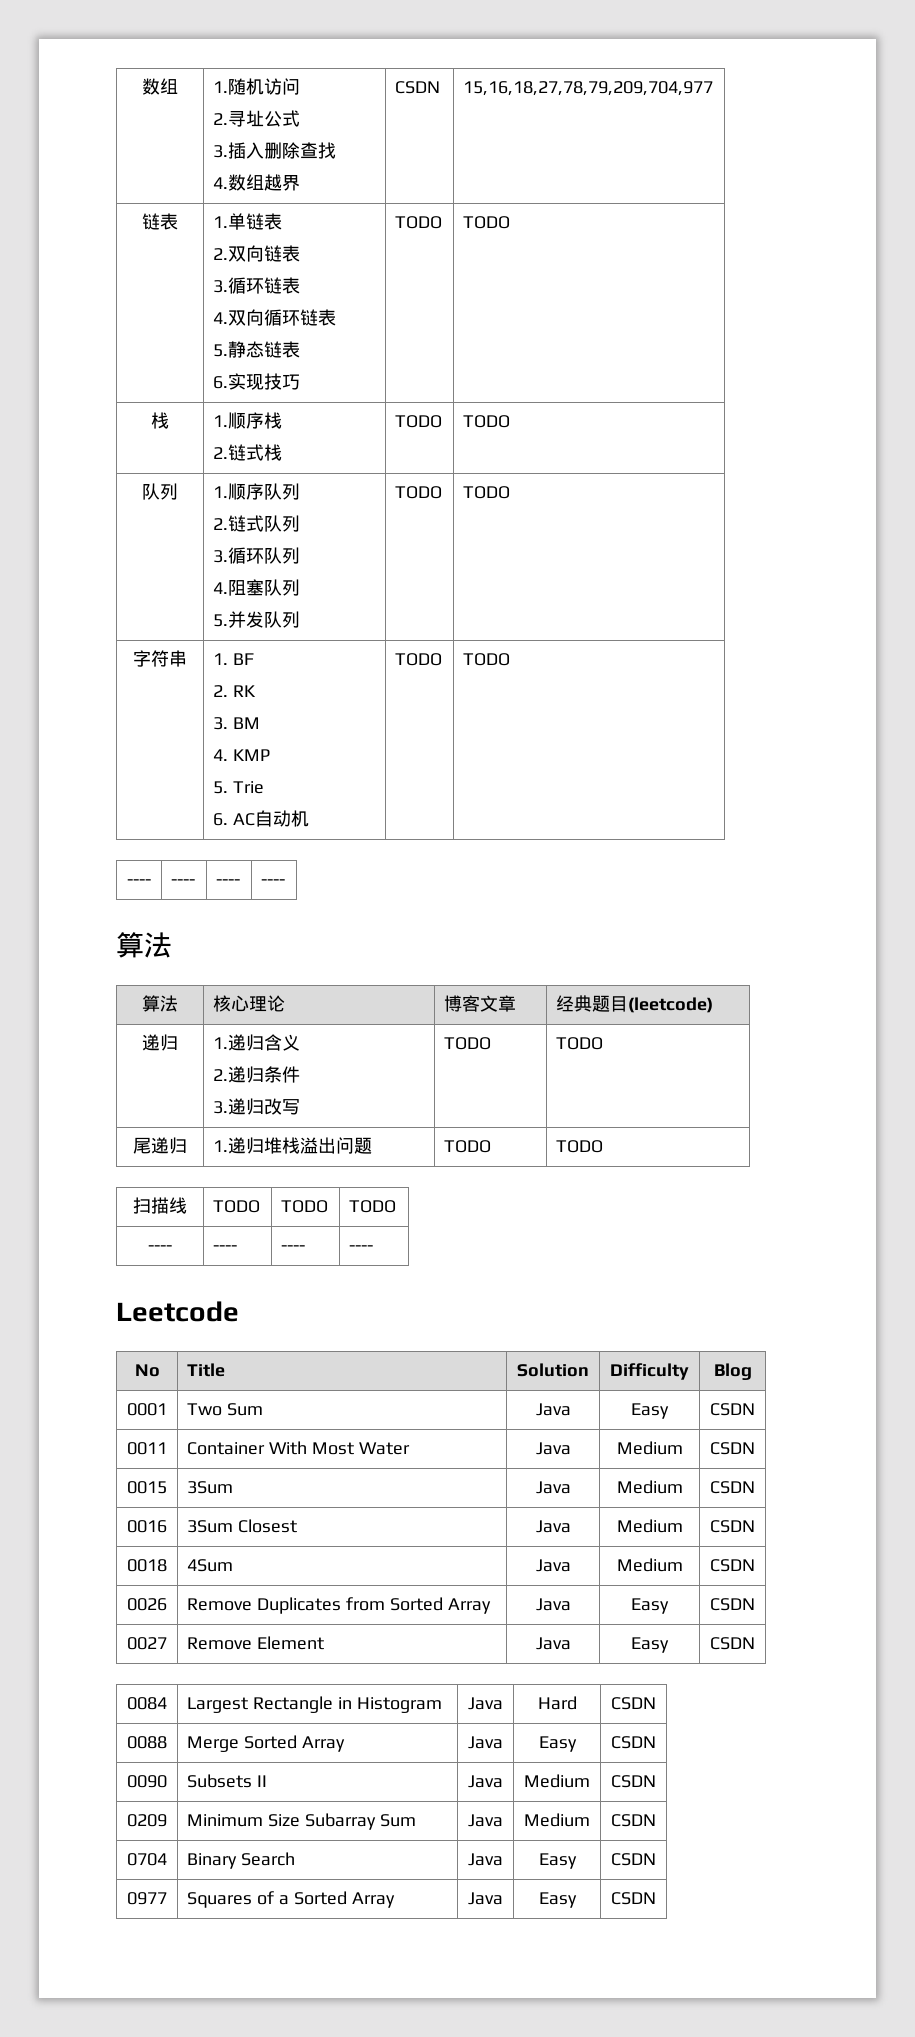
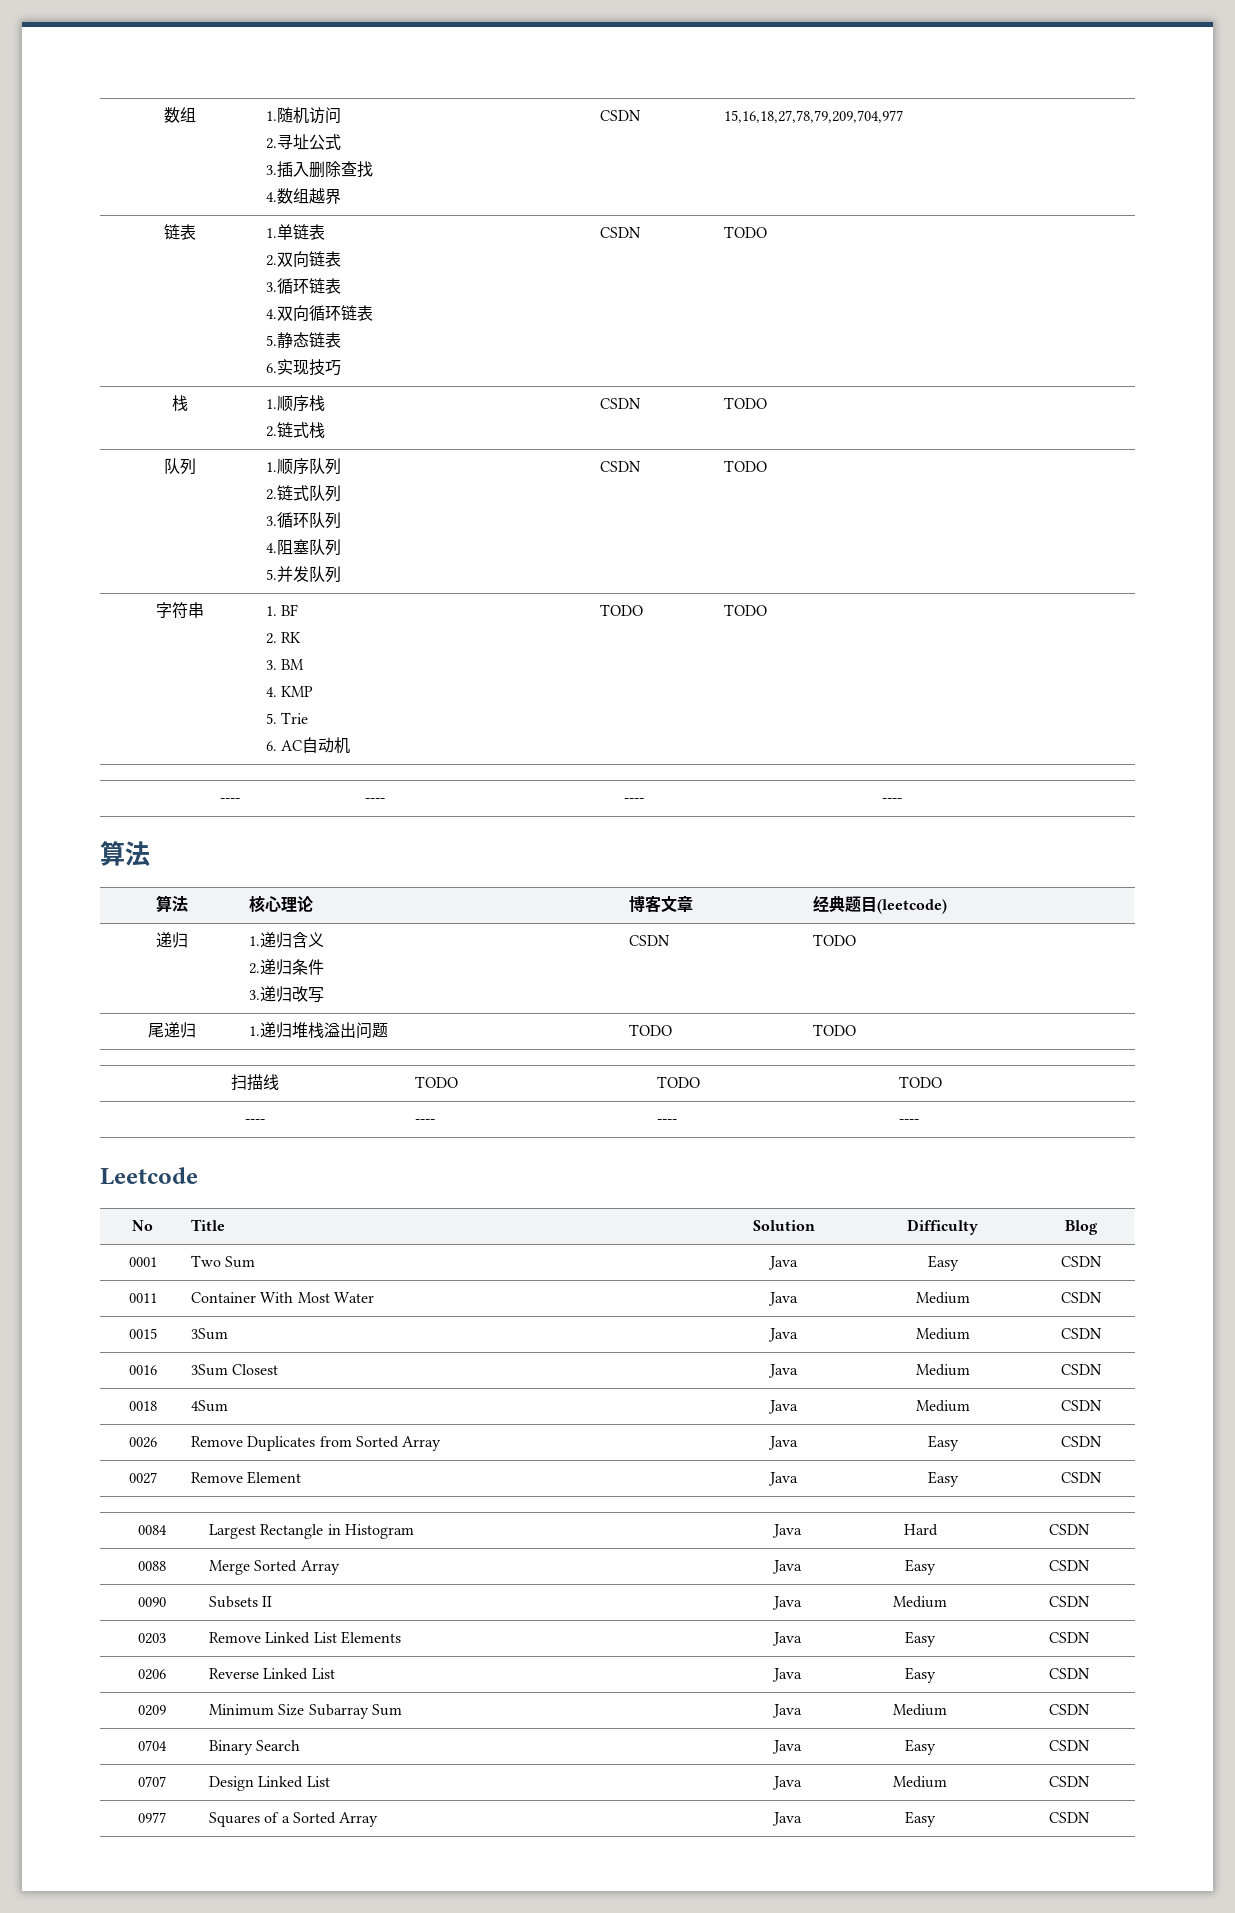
[395,216,443,229] TODO -> [600,227,642,238] CSDN
[395,415,443,428] TODO -> [600,398,642,409] CSDN
[395,486,443,499] TODO -> [600,461,642,472] CSDN
[444,1037,492,1050] TODO -> [629,935,671,946] CSDN
(656, 1781) none -> [137,1633,166,1644] [209,1631,402,1644] [771,1632,802,1646] [905,1631,936,1647] [1048,1632,1090,1643] [137,1669,166,1680] [209,1668,335,1680] [771,1668,802,1682] [905,1667,936,1683] [1048,1668,1090,1679] // 0203 | Remove Linked List Elements | Java | Easy | CSDN // 0206 | Reverse Linked List | Java | Easy | CSDN
(656, 1859) none -> [137,1776,166,1787] [209,1776,330,1791] [771,1776,802,1790] [893,1776,947,1788] [1048,1776,1090,1787] // 0707 | Design Linked List | Java | Medium | CSDN

